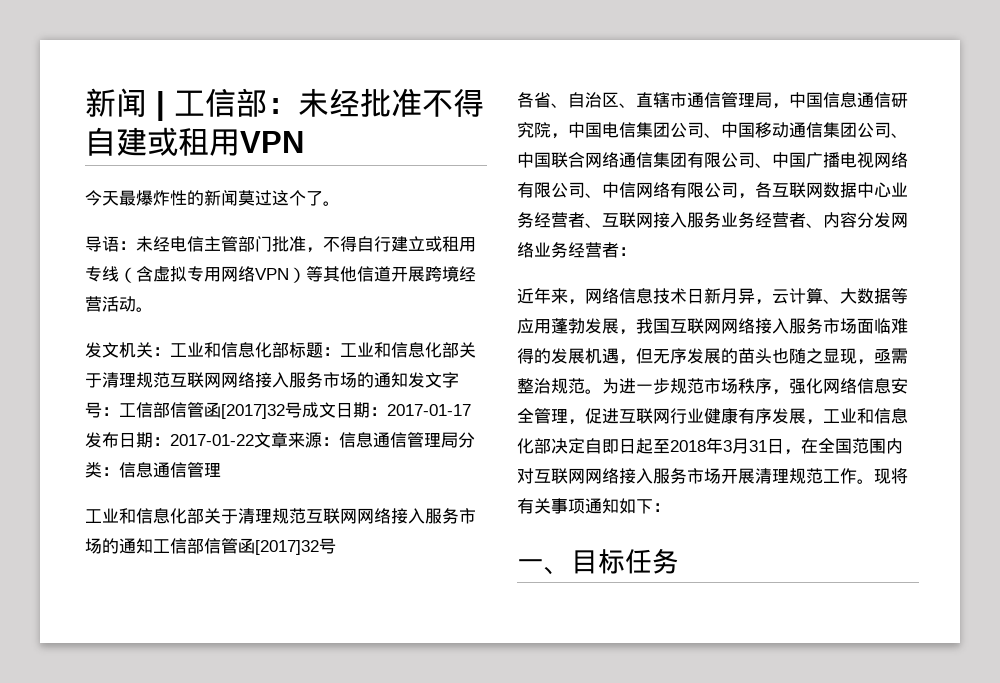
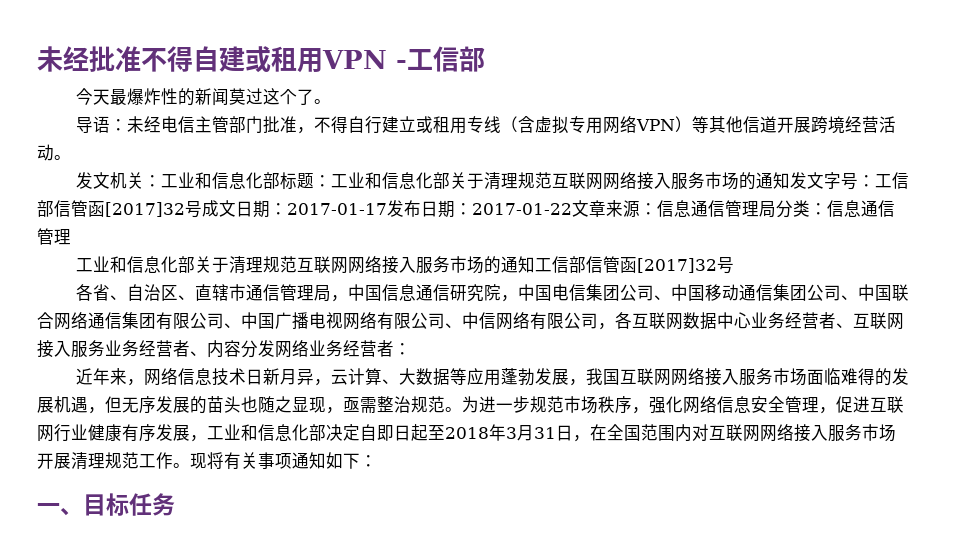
[85,88,298,121] 新闻 | 工信部： -> (37, 59) none
(304, 142) none -> [396,46,485,72] -工信部

